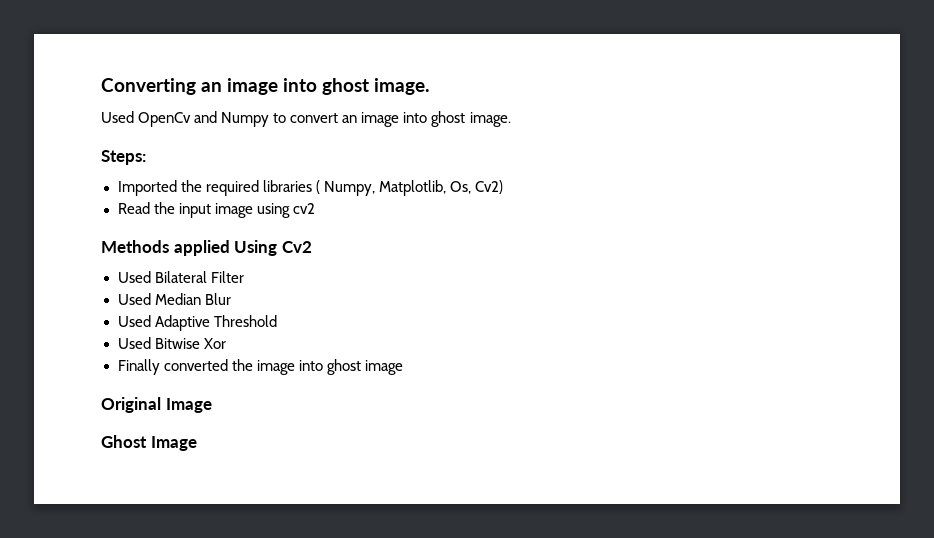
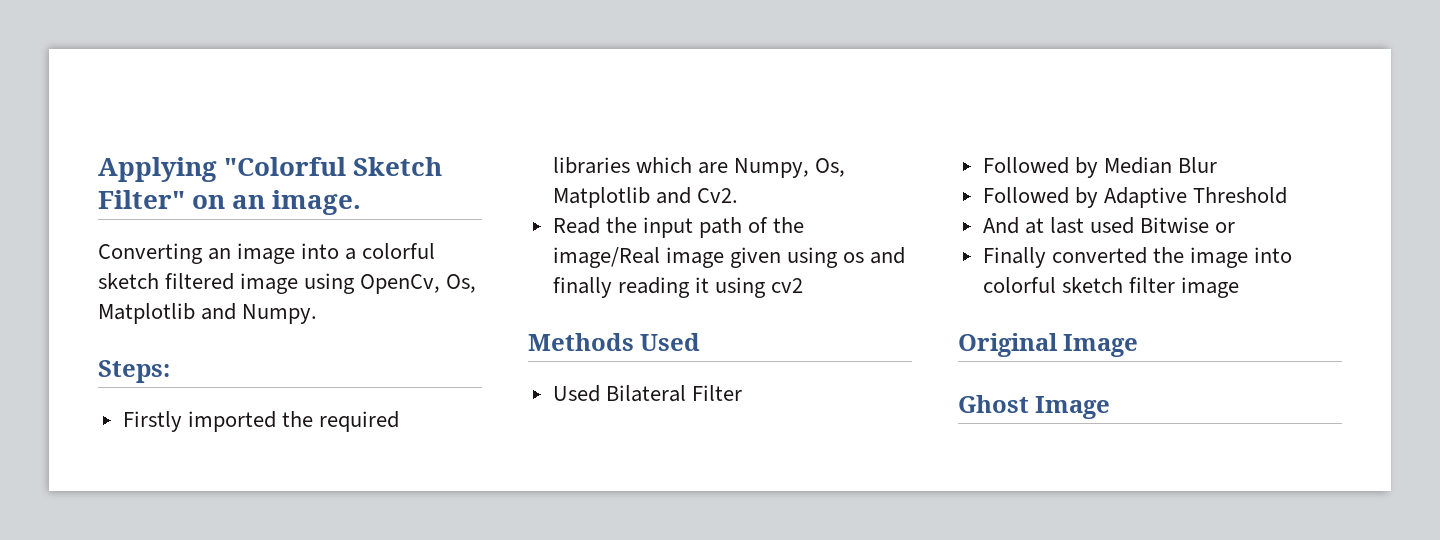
[101,78,430,95] [101,111,511,127] Converting an image into ghost image. // Used OpenCv and Numpy to convert an image into ghost image. -> [98,157,443,182] [98,190,362,215] [98,243,436,264] [98,273,477,294] [98,303,318,324] Applying "Colorful Sketch Filter" on an image. // Converting an image into a colorful sketch filtered image using OpenCv, Os, Matplotlib and Numpy.
[117,180,177,196] Imported -> [122,411,276,432] Firstly imported
[315,180,503,196] [117,202,253,218] ( Numpy, Matplotlib, Os, Cv2) // Read the input image -> [635,157,846,178] [552,187,738,208] [552,217,805,238] [552,247,906,268] [552,277,709,298] which are Numpy, Os, Matplotlib and Cv2. // Read the input path of the image/Real image given using os and finally reading it
[173,240,312,256] applied Using Cv2 -> [640,333,701,351] Used
[117,293,151,305] Used -> [982,157,1098,178] Followed by
[117,315,151,327] Used -> [982,187,1098,208] Followed by
[117,337,226,349] Used Bitwise Xor -> [982,217,1236,234] And at last used Bitwise or
[326,359,361,375] ghost -> [982,277,1175,293] colorful sketch filter

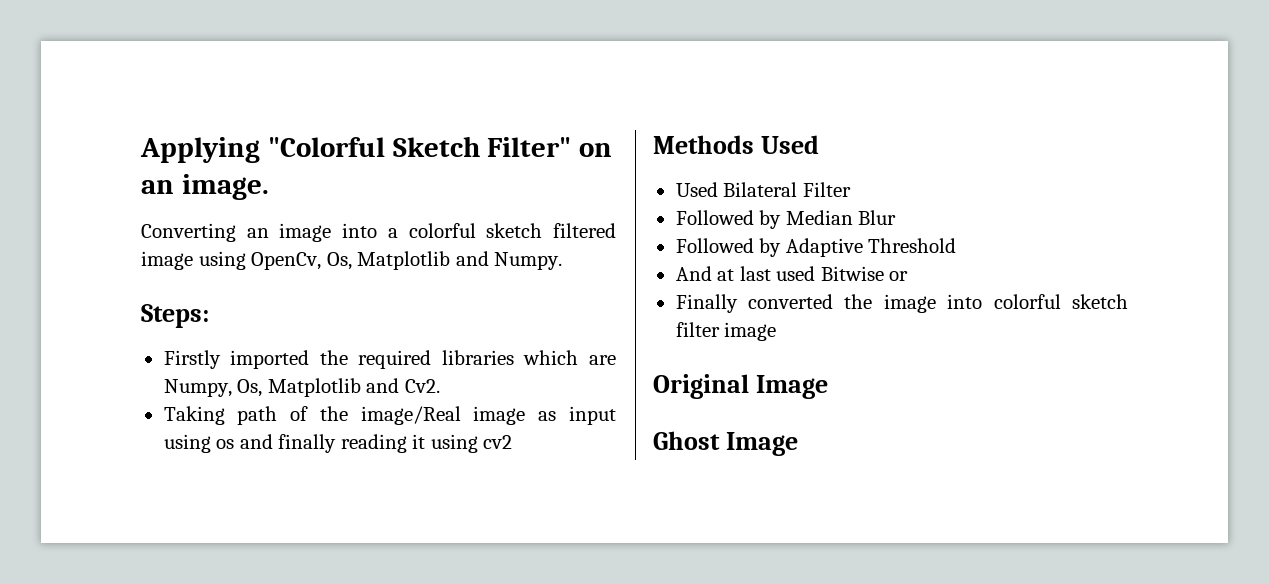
[552,217,693,238] Read the input -> [163,406,225,425] Taking
[729,247,781,268] given -> [538,406,616,425] as input

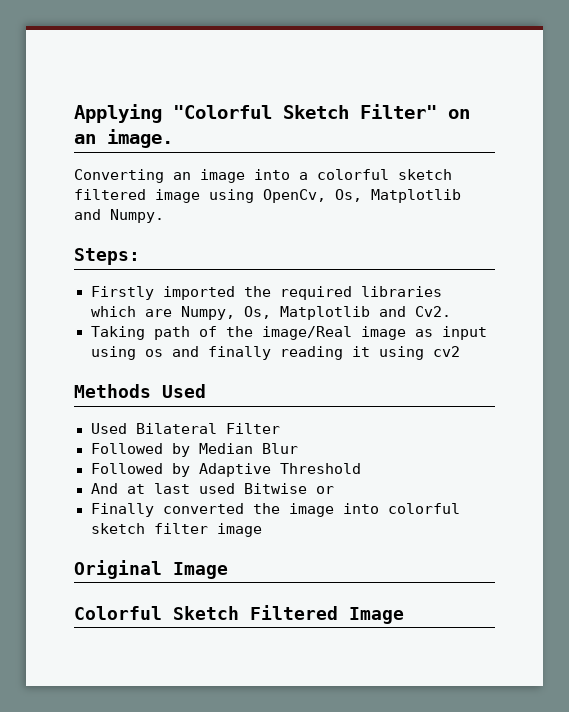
[653,431,720,450] Ghost -> [74,605,338,620] Colorful Sketch Filtered

